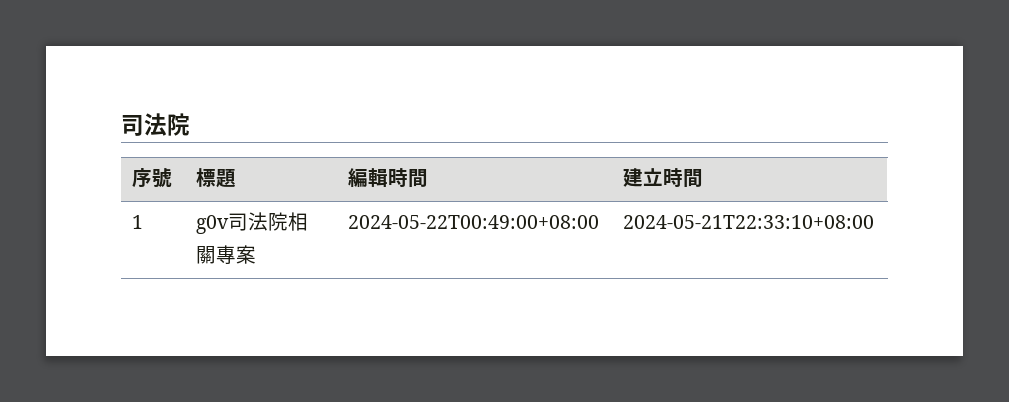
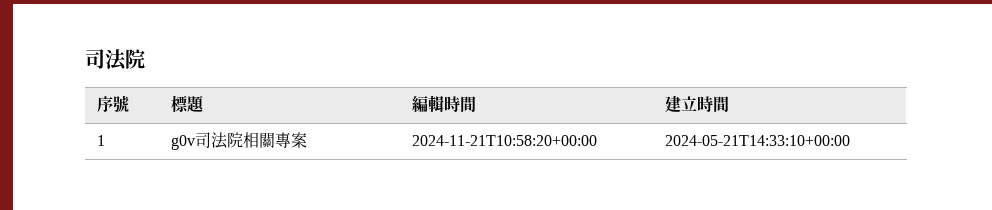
[348,215,600,229] [623,215,875,229] 2024-05-22T00:49:00+08:00 | 2024-05-21T22:33:10+08:00 -> [411,135,597,146] [664,135,850,146] 2024-11-21T10:58:20+00:00 | 2024-05-21T14:33:10+00:00

